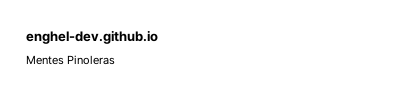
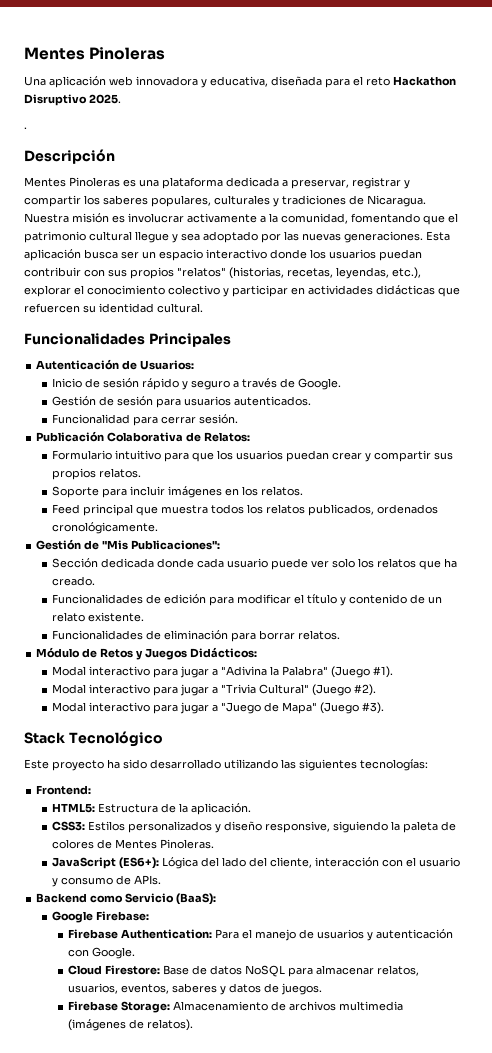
[26,30,158,44] [26,55,116,65] enghel-dev.github.io // Mentes Pinoleras -> [24,47,166,60] [24,76,456,88] [24,94,121,106] [24,127,27,129] [24,149,115,164] [24,177,410,189] [24,195,426,207] [24,213,458,225] [24,231,450,243] [24,249,422,261] [24,267,421,279] [24,285,460,297] [24,303,203,313] [24,333,231,347] [36,359,195,370] [52,378,342,390] [52,396,312,408] [52,414,239,426] [36,431,251,442] [52,450,454,462] [52,468,142,480] [52,486,304,498] [52,504,439,516] [52,522,159,534] [36,539,221,550] [52,558,458,570] [52,576,96,586] [52,594,443,606] [52,612,145,622] [52,630,341,642] [36,647,258,660] [52,666,394,678] [52,684,377,696] [52,702,385,714] [24,731,163,747] [24,759,428,771] [36,785,92,795] [52,803,252,815] [52,821,457,833] [52,839,215,849] [52,857,461,869] [52,875,162,887] [36,893,217,905] [52,911,150,923] [68,929,454,941] [68,947,136,959] [68,965,420,977] [68,983,323,995] [68,1001,404,1013] [68,1019,194,1031] Mentes Pinoleras // Una aplicación web innovadora y educativa, diseñada para el reto Hackathon Disruptivo 2025. // . // Descripción // Mentes Pinoleras es una plataforma dedicada a preservar, registrar y compartir los saberes populares, culturales y tradiciones de Nicaragua. Nuestra misión es involucrar activamente a la comunidad, fomentando que el patrimonio cultural llegue y sea adoptado por las nuevas generaciones. Esta aplicación busca ser un espacio interactivo donde los usuarios puedan contribuir con sus propios "relatos" (historias, recetas, leyendas, etc.), explorar el conocimiento colectivo y participar en actividades didácticas que refuercen su identidad cultural. // Funcionalidades Principales // Autenticación de Usuarios: // Inicio de sesión rápido y seguro a través de Google. // Gestión de sesión para usuarios autenticados. // Funcionalidad para cerrar sesión. // Publicación Colaborativa de Relatos: // Formulario intuitivo para que los usuarios puedan crear y compartir sus propios relatos. // Soporte para incluir imágenes en los relatos. // Feed principal que muestra todos los relatos publicados, ordenados cronológicamente. // Gestión de "Mis Publicaciones": // Sección dedicada donde cada usuario puede ver solo los relatos que ha creado. // Funcionalidades de edición para modificar el título y contenido de un relato existente. // Funcionalidades de eliminación para borrar relatos. // Módulo de Retos y Juegos Didácticos: // Modal interactivo para jugar a "Adivina la Palabra" (Juego #1). // Modal interactivo para jugar a "Trivia Cultural" (Juego #2). // Modal interactivo para jugar a "Juego de Mapa" (Juego #3). // Stack Tecnológico // Este proyecto ha sido desarrollado utilizando las siguientes tecnologías: // Frontend: // HTML5: Estructura de la aplicación. // CSS3: Estilos personalizados y diseño responsive, siguiendo la paleta de colores de Mentes Pinoleras. // JavaScript (ES6+): Lógica del lado del cliente, interacción con el usuario y consumo de APIs. // Backend como Servicio (BaaS): // Google Firebase: // Firebase Authentication: Para el manejo de usuarios y autenticación con Google. // Cloud Firestore: Base de datos NoSQL para almacenar relatos, usuarios, eventos, saberes y datos de juegos. // Firebase Storage: Almacenamiento de archivos multimedia (imágenes de relatos).

